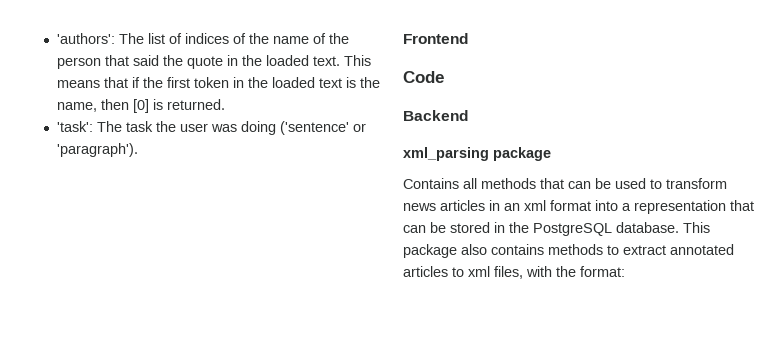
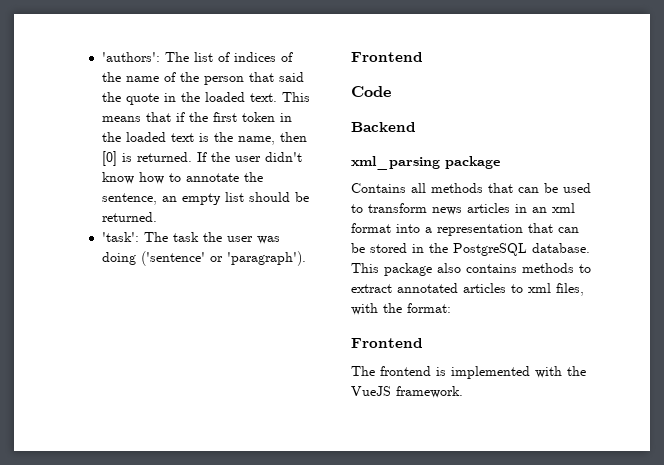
(225, 104) none -> [197,152,303,162] [102,172,264,184] [102,192,310,205] [102,212,158,222] If the user didn't know how to annotate the sentence, an empty list should be returned.
(625, 271) none -> [351,338,423,348] [351,366,586,379] [351,386,463,398] // Frontend // The frontend is implemented with the VueJS framework.

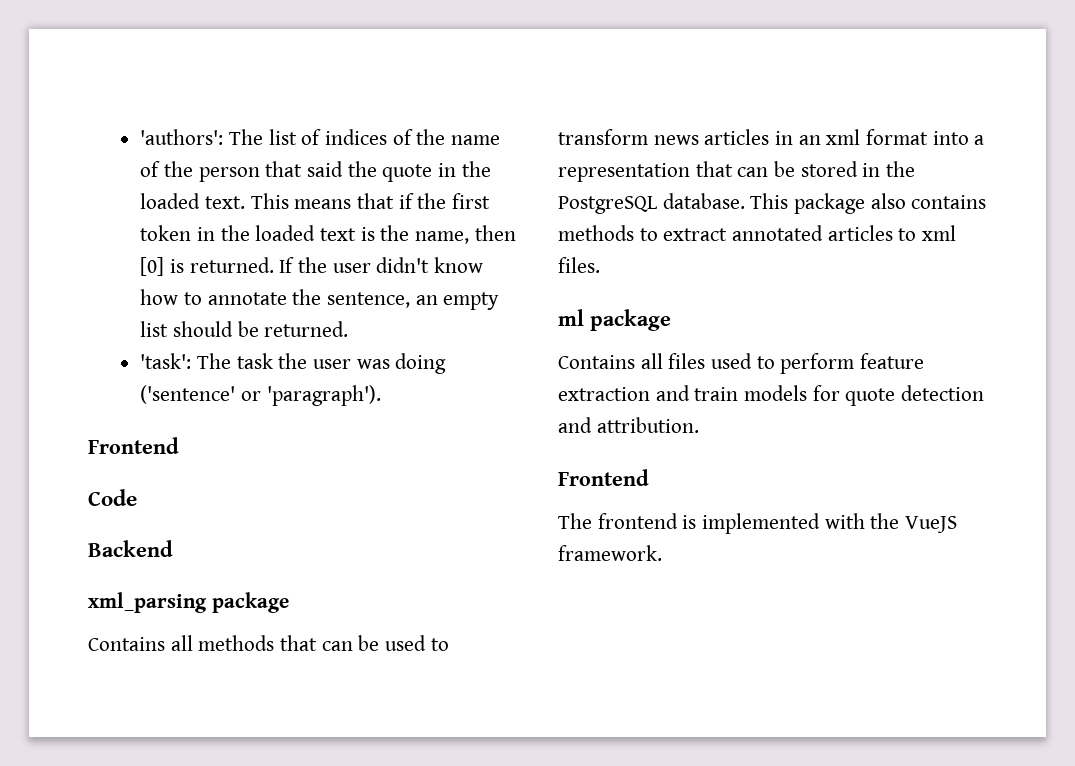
[556,283,584,296] [351,303,451,315] files, with the format: -> [558,257,600,273] [558,309,671,331] [558,353,925,374] [558,385,985,406] [558,417,699,433] files. // ml package // Contains all files used to perform feature extraction and train models for quote detection and attribution.

